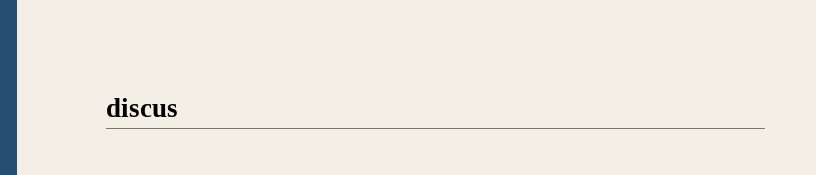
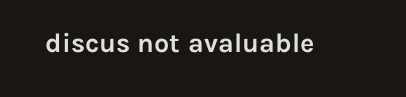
(178, 107) none -> [137,33,314,53] not avaluable

